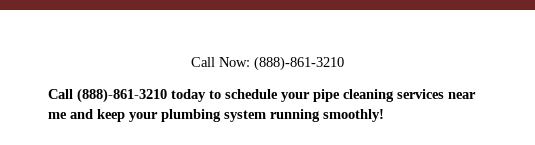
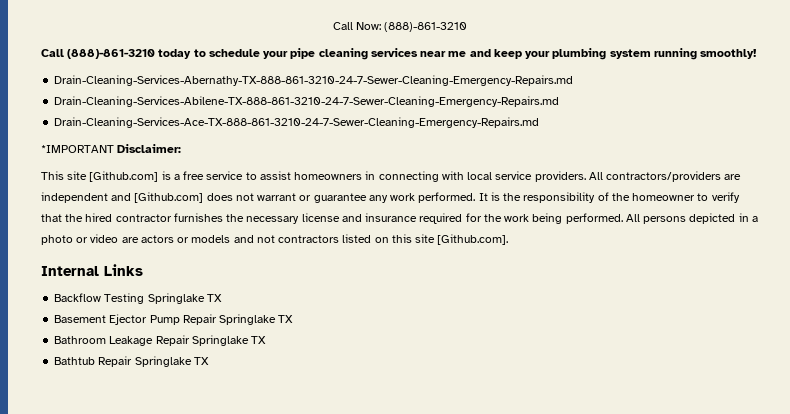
(384, 115) none -> [54,75,574,86] [54,96,560,107] [54,117,540,128] [41,144,182,153] [41,171,742,182] [41,192,740,203] [41,213,758,224] [41,234,509,245] [41,264,143,276] [54,293,222,304] [54,314,294,325] [54,335,267,346] [54,356,209,367] // Drain-Cleaning-Services-Abernathy-TX-888-861-3210-24-7-Sewer-Cleaning-Emergency-Repairs.md // Drain-Cleaning-Services-Abilene-TX-888-861-3210-24-7-Sewer-Cleaning-Emergency-Repairs.md // Drain-Cleaning-Services-Ace-TX-888-861-3210-24-7-Sewer-Cleaning-Emergency-Repairs.md // *IMPORTANT Disclaimer: // This site [Github.com] is a free service to assist homeowners in connecting with local service providers. All contractors/providers are independent and [Github.com] does not warrant or guarantee any work performed. It is the responsibility of the homeowner to verify that the hired contractor furnishes the necessary license and insurance required for the work being performed. All persons depicted in a photo or video are actors or models and not contractors listed on this site [Github.com]. // Internal Links // Backflow Testing Springlake TX // Basement Ejector Pump Repair Springlake TX // Bathroom Leakage Repair Springlake TX // Bathtub Repair Springlake TX

